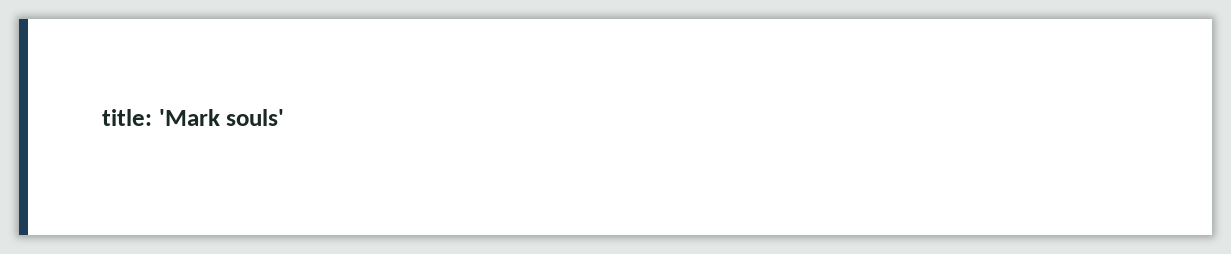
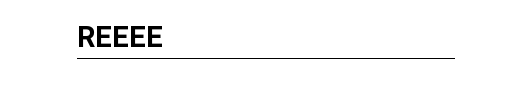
[102,109,285,126] title: 'Mark souls' -> [77,26,163,47] REEEE

